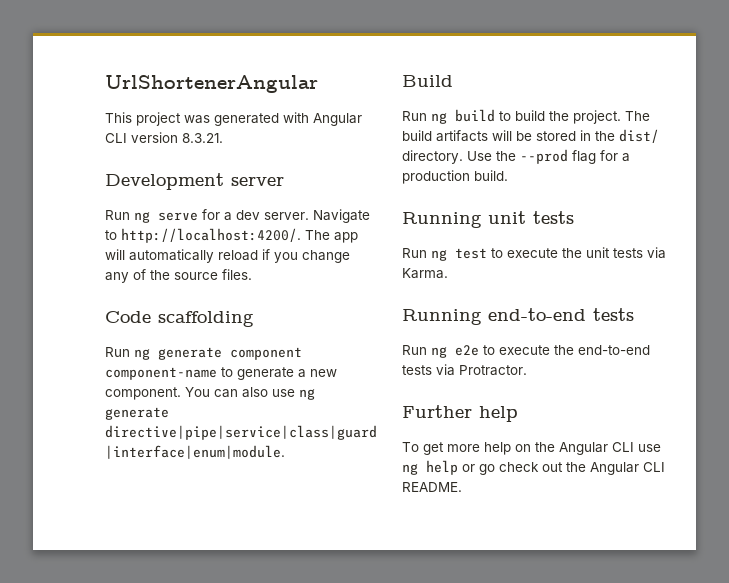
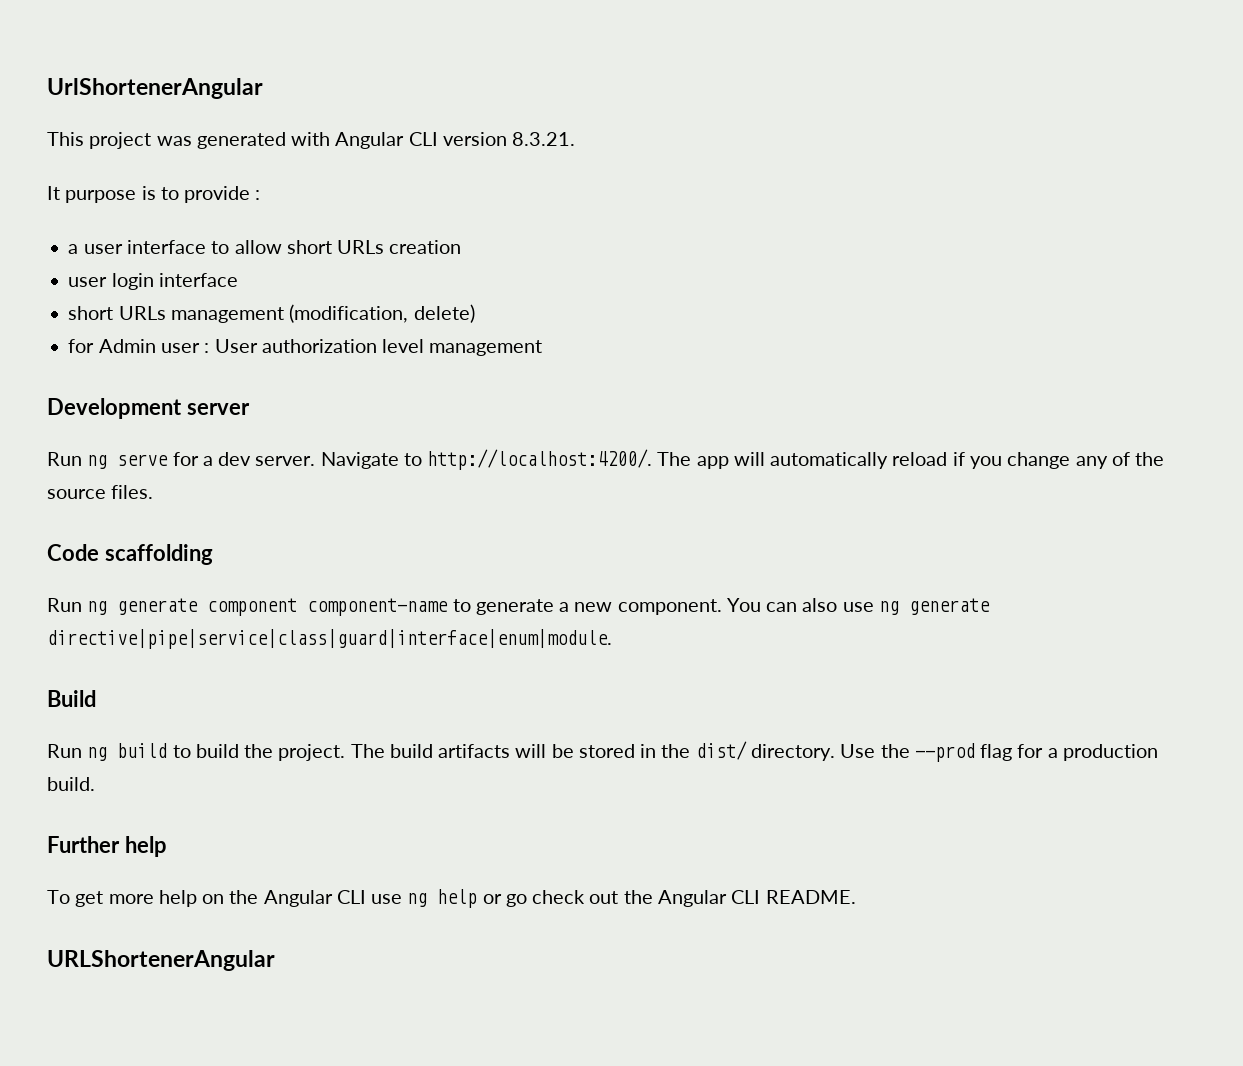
(223, 138) none -> [47,186,261,203] [68,240,462,254] [68,273,238,290] [68,304,475,323] [68,339,543,356] // It purpose is to provide : // a user interface to allow short URLs creation // user login interface // short URLs management (modification, delete) // for Admin user : User authorization level management
[402,211,574,228] [402,247,666,261] [402,268,448,279] [402,308,634,325] [402,345,650,358] [402,364,527,376] // Running unit tests // Run ng test to execute the unit tests via Karma. // Running end-to-end tests // Run ng e2e to execute the end-to-end tests via Protractor. -> (95, 784) none
(462, 487) none -> [47,950,275,971] // URLShortenerAngular

